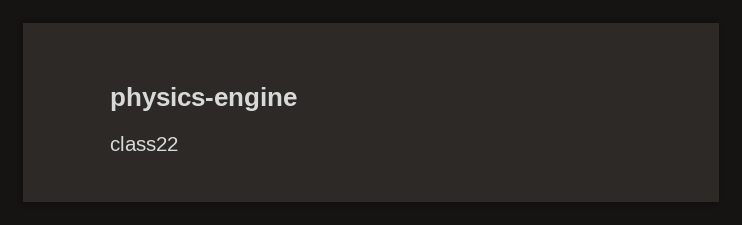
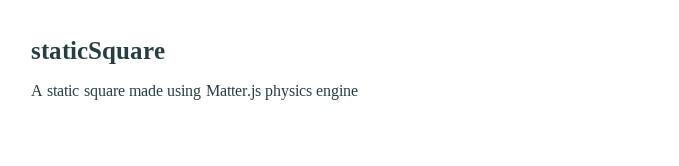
[110,87,297,111] [110,136,178,151] physics-engine // class22 -> [31,41,165,64] [31,85,359,100] staticSquare // A static square made using Matter.js physics engine

